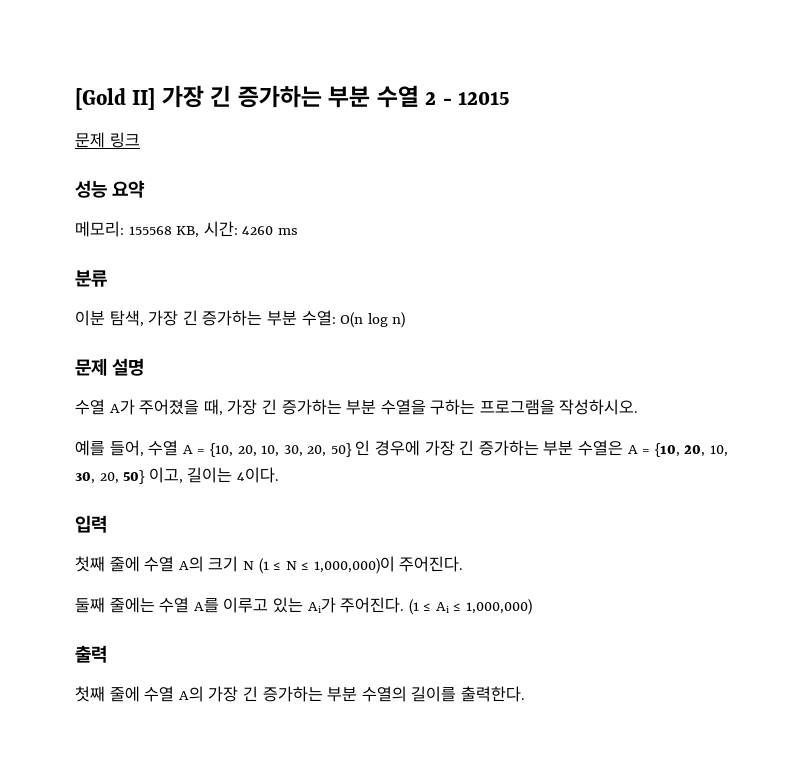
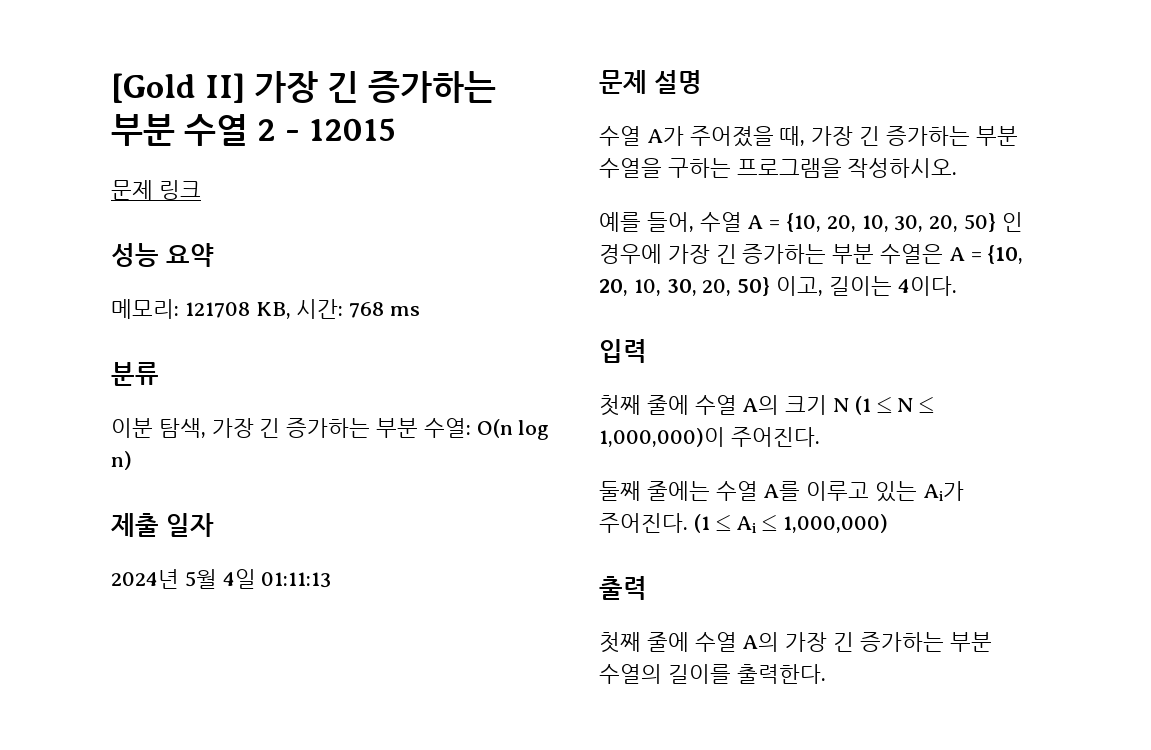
[128,226,172,235] 155568 -> [184,302,250,318] 121708
[242,226,274,235] 4260 -> [349,302,385,318] 768
(406, 320) none -> [111,513,214,537] [111,569,332,589] // 제출 일자 // 2024년 5월 4일 01:11:13

